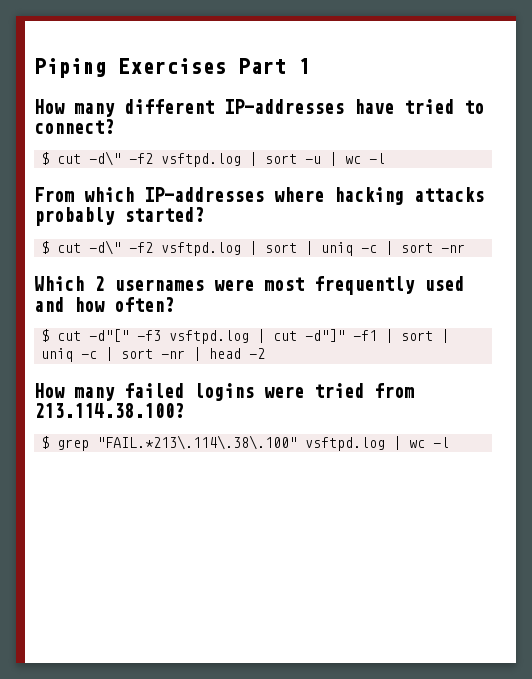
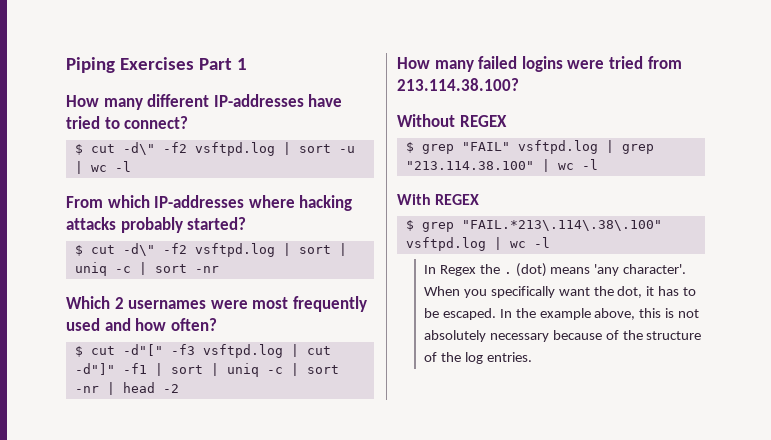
(184, 410) none -> [397,114,507,127] [405,140,654,154] [405,159,598,172] [397,194,480,205] // Without REGEX // $ grep "FAIL" vsftpd.log | grep "213.114.38.100" | wc -l // With REGEX
(449, 442) none -> [423,263,687,277] [423,286,697,298] [423,308,700,320] [423,330,702,342] [423,352,532,364] // In Regex the . (dot) means 'any character'. When you specifically want the dot, it has to be escaped. In the example above, this is not absolutely necessary because of the structure of the log entries.

